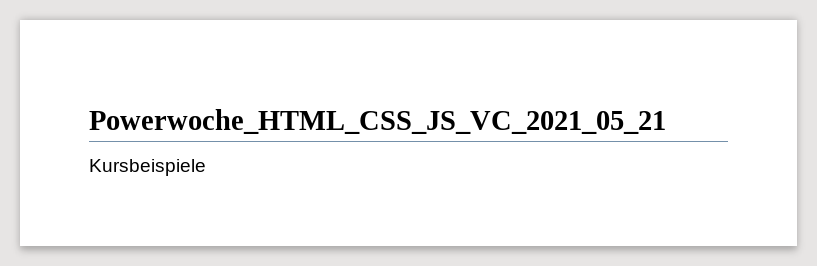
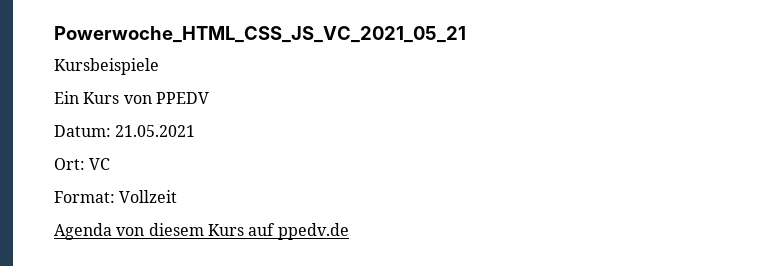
(206, 167) none -> [54,91,209,104] [54,125,196,137] [54,158,111,170] [54,190,178,203] [54,223,349,240] // Ein Kurs von PPEDV // Datum: 21.05.2021 // Ort: VC // Format: Vollzeit // Agenda von diesem Kurs auf ppedv.de

